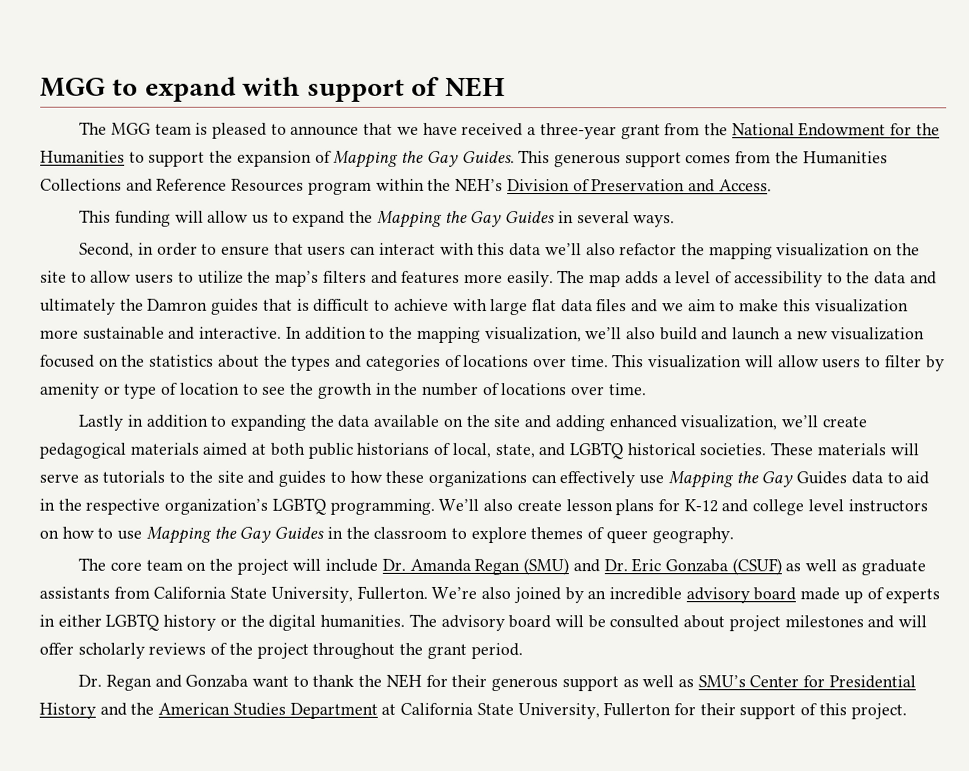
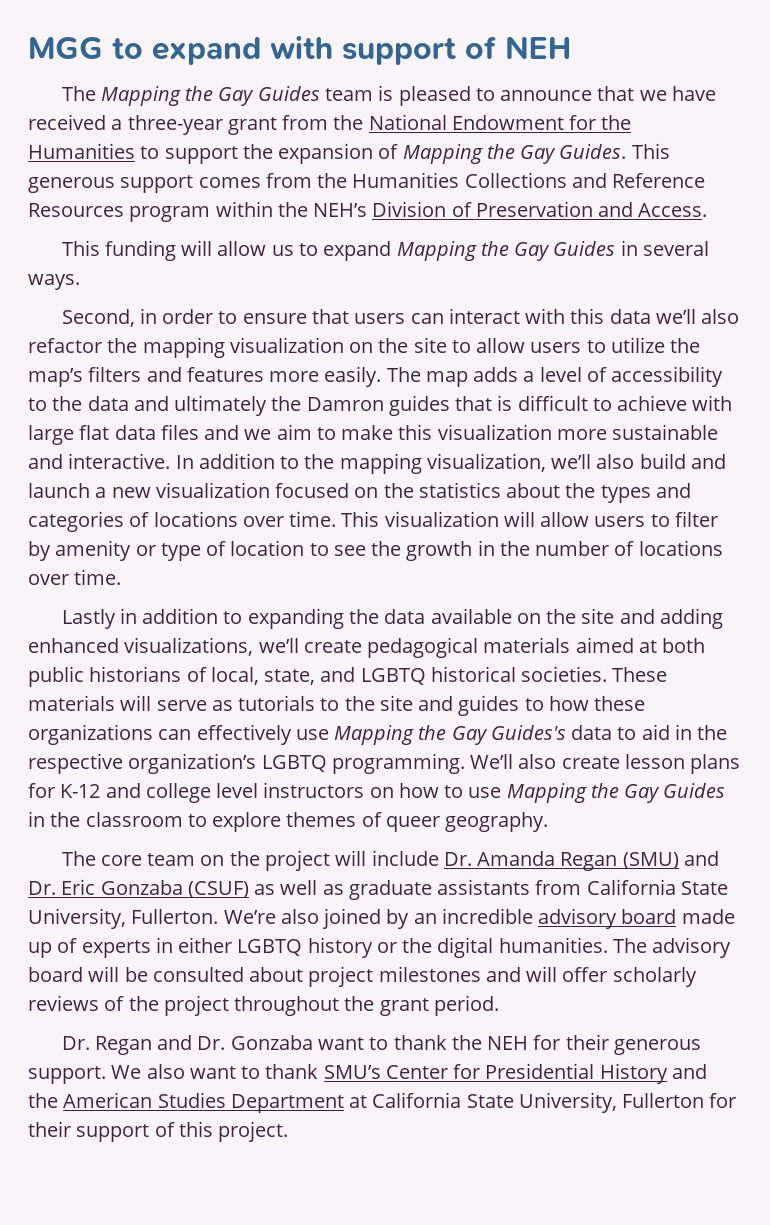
[110,122,151,135] MGG -> [100,86,320,106] Mapping the Gay Guides
[349,210,374,223] the -> (392, 251) none
[680,415,778,431] visualization, -> [124,637,254,656] visualizations,
[796,471,848,485] Guides -> [490,725,566,740] Guides's
(182, 681) none -> [197,1036,226,1050] Dr.
[561,675,694,692] support as well as -> [28,1064,319,1084] support. We also want to thank

